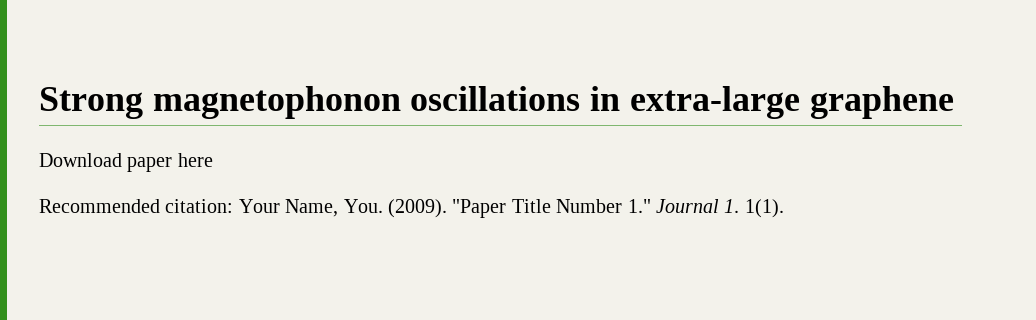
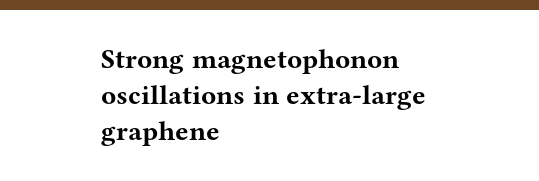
[39,153,213,172] [39,199,784,218] // Download paper here // Recommended citation: Your Name, You. (2009). "Paper Title Number 1." Journal 1. 1(1). -> (220, 133) none

